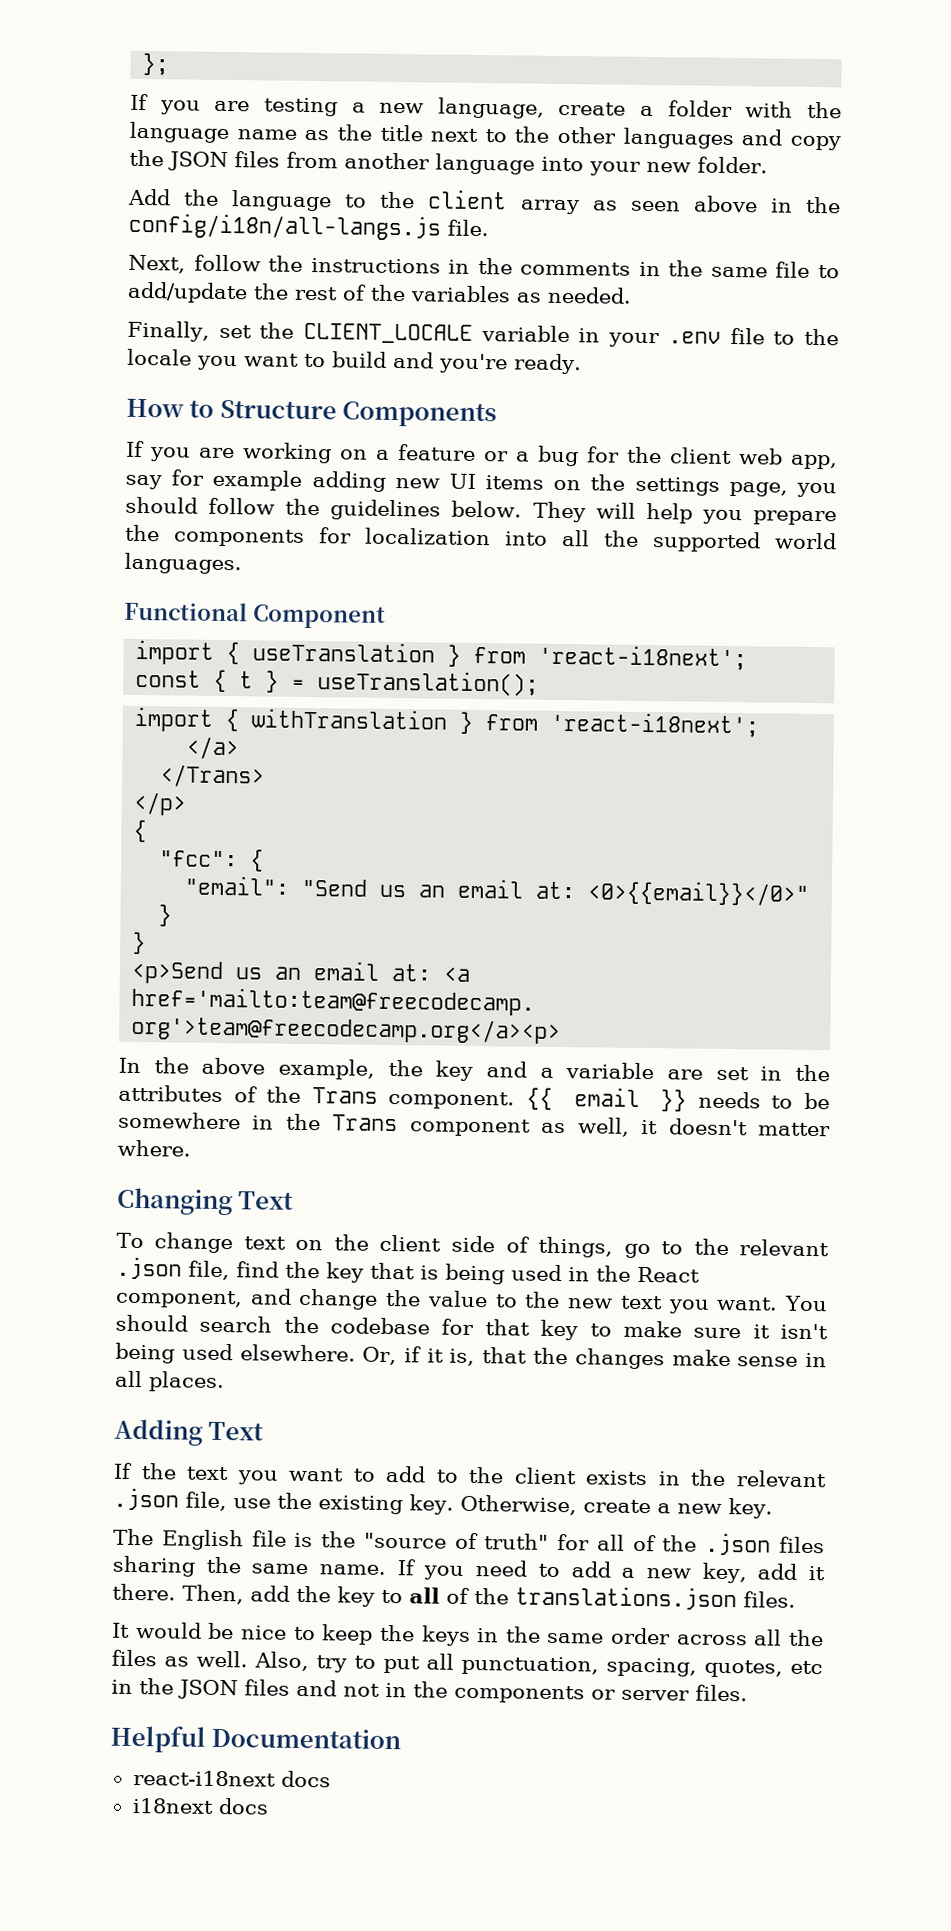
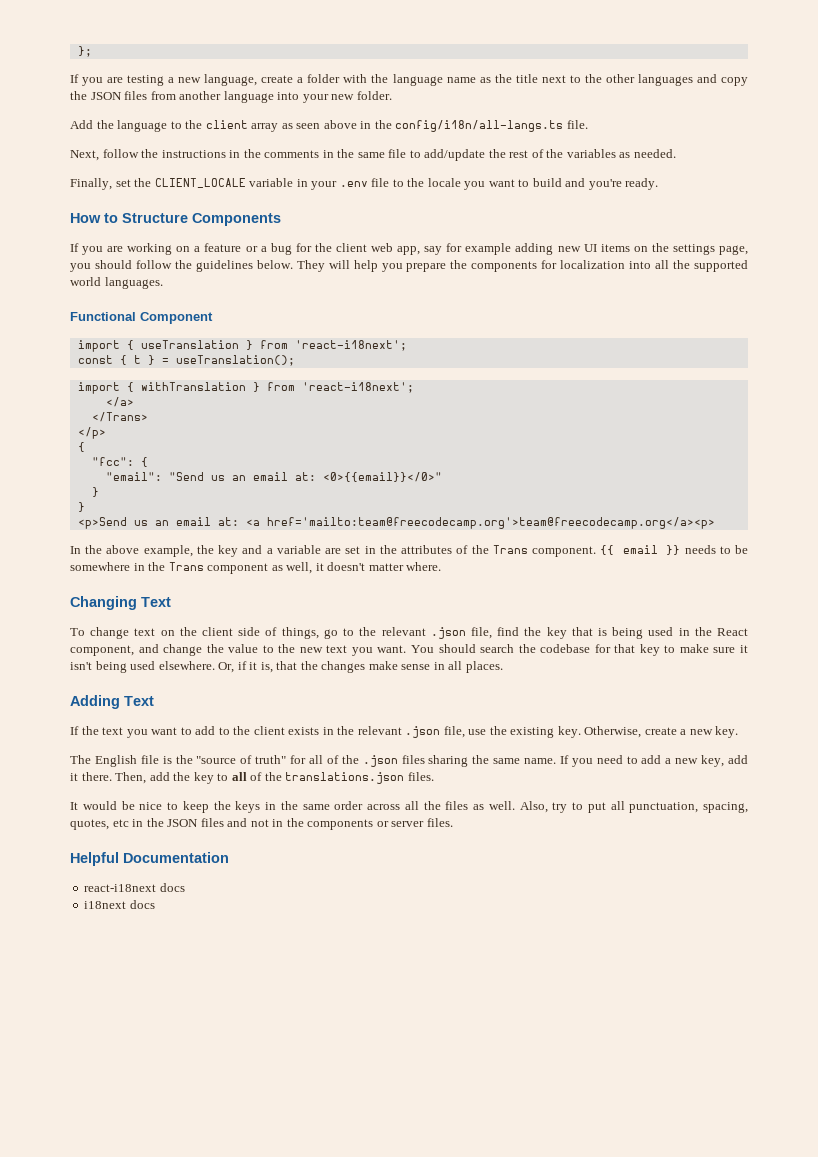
[128,212,441,241] config/i18n/all-langs.js -> [395,120,564,132] config/i18n/all-langs.ts

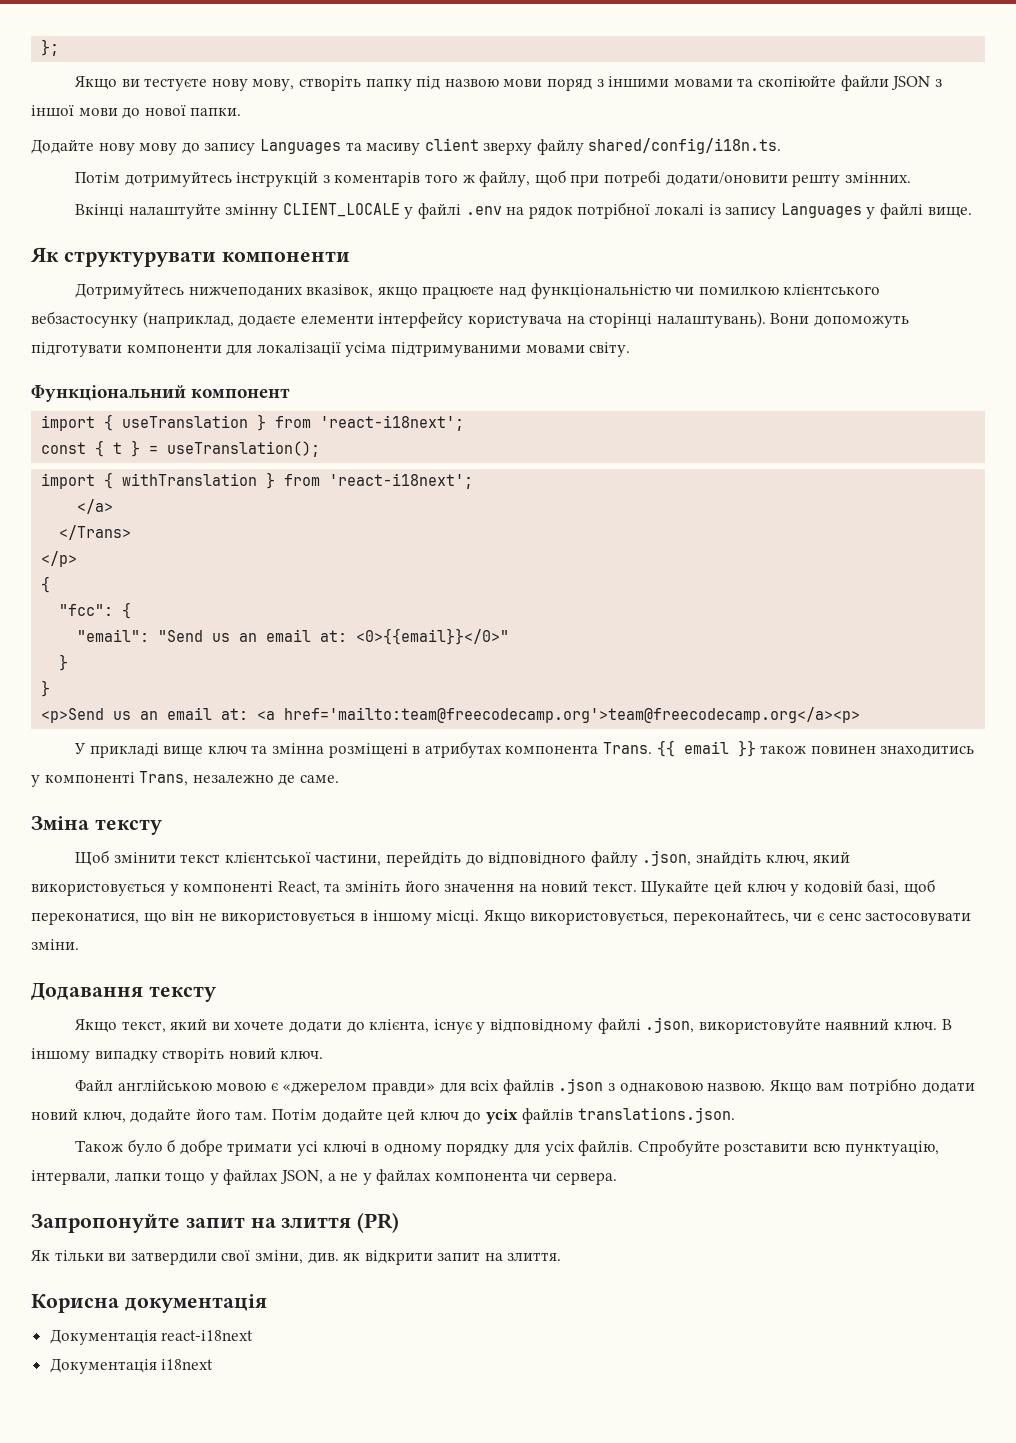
[70,74,749,86] [70,91,392,103] [70,120,588,132] [70,149,676,161] [70,178,659,190] [70,213,281,226] [70,243,749,255] [70,260,749,272] [70,277,163,289] [70,312,213,324] If you are testing a new language, create a folder with the language name as the title next to the other languages and copy the JSON files from another language into your new folder. // Add the language to the client array as seen above in the config/i18n/all-langs.ts file. // Next, follow the instructions in the comments in the same file to add/update the rest of the variables as needed. // Finally, set the CLIENT_LOCALE variable in your .env file to the locale you want to build and you're ready. // How to Structure Components // If you are working on a feature or a bug for the client web app, say for example adding new UI items on the settings page, you should follow the guidelines below. They will help you prepare the components for localization into all the supported world languages. // Functional Component -> [75,75,942,91] [31,105,242,119] [31,138,782,155] [75,170,911,187] [75,202,972,219] [31,247,350,267] [75,283,881,299] [31,311,909,328] [31,342,631,357] [31,385,291,402] Якщо ви тестуєте нову мову, створіть папку під назвою мови поряд з іншими мовами та скопіюйте файли JSON з іншої мови до нової папки. // Додайте нову мову до запису Languages та масиву client зверху файлу shared/config/i18n.ts. // Потім дотримуйтесь інструкцій з коментарів того ж файлу, щоб при потребі додати/оновити решту змінних. // Вкінці налаштуйте змінну CLIENT_LOCALE у файлі .env на рядок потрібної локалі із запису Languages у файлі вище. // Як структурувати компоненти // Дотримуйтесь нижчеподаних вказівок, якщо працюєте над функціональністю чи помилкою клієнтського вебзастосунку (наприклад, додаєте елементи інтерфейсу користувача на сторінці налаштувань). Вони допоможуть підготувати компоненти для локалізації усіма підтримуваними мовами світу. // Функціональний компонент
[70,545,748,557] [70,562,442,574] [70,596,171,610] [70,627,748,639] [70,644,748,656] [70,661,503,673] [70,695,154,709] [70,726,739,738] [70,755,748,767] [70,772,434,784] [70,801,748,813] [70,818,453,830] [70,852,229,866] [84,883,185,892] [84,900,155,909] In the above example, the key and a variable are set in the attributes of the Trans component. {{ email }} needs to be somewhere in the Trans component as well, it doesn't matter where. // Changing Text // To change text on the client side of things, go to the relevant .json file, find the key that is being used in the React component, and change the value to the new text you want. You should search the codebase for that key to make sure it isn't being used elsewhere. Or, if it is, that the changes make sense in all places. // Adding Text // If the text you want to add to the client exists in the relevant .json file, use the existing key. Otherwise, create a new key. // The English file is the "source of truth" for all of the .json files sharing the same name. If you need to add a new key, add it there. Then, add the key to all of the translations.json files. // It would be nice to keep the keys in the same order across all the files as well. Also, try to put all punctuation, spacing, quotes, etc in the JSON files and not in the components or server files. // Helpful Documentation // react-i18next docs // i18next docs -> [74,740,975,758] [31,771,339,787] [31,816,162,835] [75,850,851,867] [31,879,936,896] [31,909,972,925] [31,939,79,950] [31,983,216,1002] [75,1017,952,1034] [31,1047,324,1063] [75,1078,975,1095] [31,1107,736,1124] [75,1139,939,1156] [31,1169,618,1185] [31,1212,400,1233] [31,1249,562,1265] [31,1294,267,1313] [49,1329,254,1345] [49,1358,214,1374] У прикладі вище ключ та змінна розміщені в атрибутах компонента Trans. {{ email }} також повинен знаходитись у компоненті Trans, незалежно де саме. // Зміна тексту // Щоб змінити текст клієнтської частини, перейдіть до відповідного файлу .json, знайдіть ключ, який використовується у компоненті React, та змініть його значення на новий текст. Шукайте цей ключ у кодовій базі, щоб переконатися, що він не використовується в іншому місці. Якщо використовується, переконайтесь, чи є сенс застосовувати зміни. // Додавання тексту // Якщо текст, який ви хочете додати до клієнта, існує у відповідному файлі .json, використовуйте наявний ключ. В іншому випадку створіть новий ключ. // Файл англійською мовою є «джерелом правди» для всіх файлів .json з однаковою назвою. Якщо вам потрібно додати новий ключ, додайте його там. Потім додайте цей ключ до усіх файлів translations.json. // Також було б добре тримати усі ключі в одному порядку для усіх файлів. Спробуйте розставити всю пунктуацію, інтервали, лапки тощо у файлах JSON, а не у файлах компонента чи сервера. // Запропонуйте запит на злиття (PR) // Як тільки ви затвердили свої зміни, див. як відкрити запит на злиття. // Корисна документація // Документація react-i18next // Документація i18next

